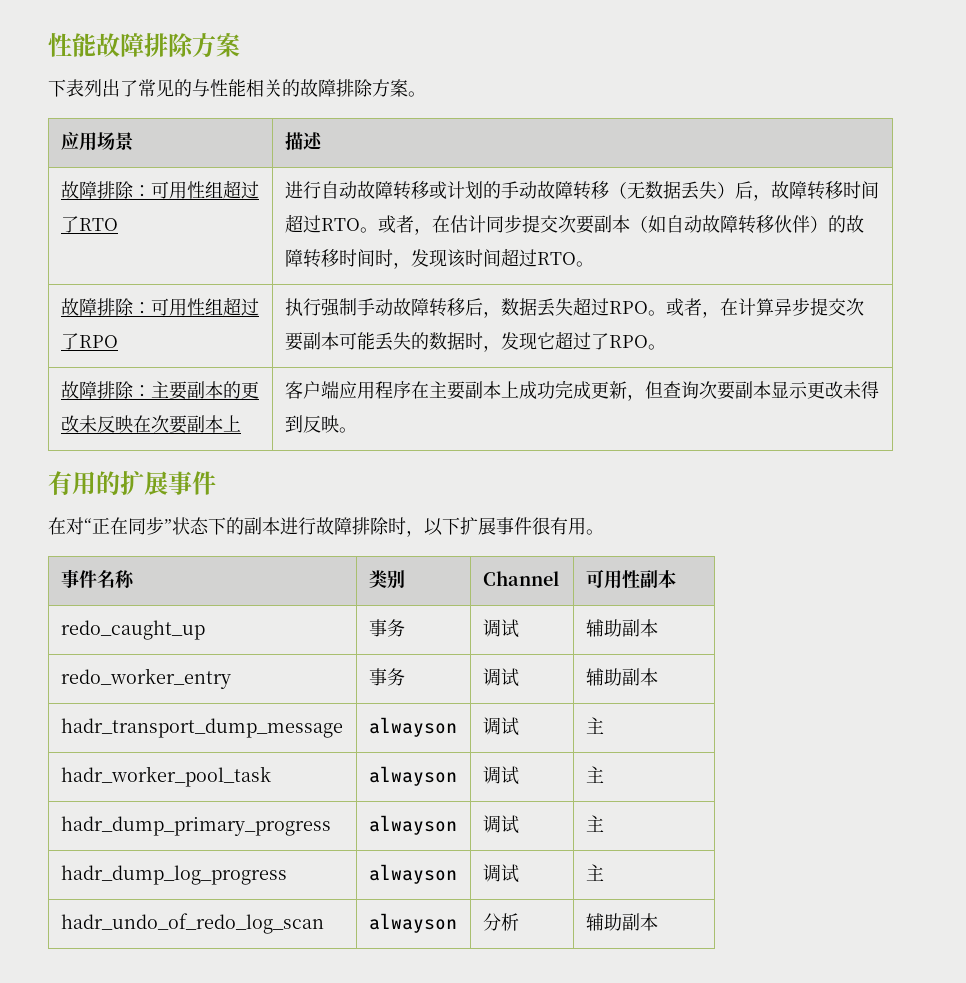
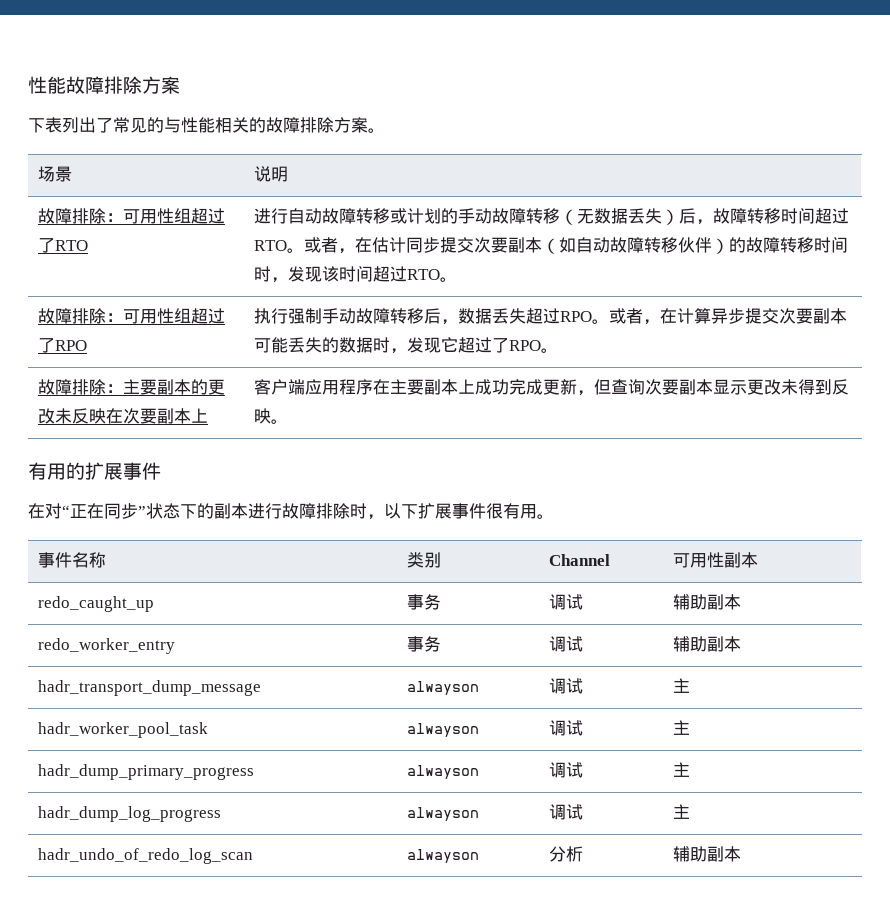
[60,132,97,151] 应用 -> (385, 130) none
[284,132,323,150] 描述 -> [254,166,289,182] 说明

